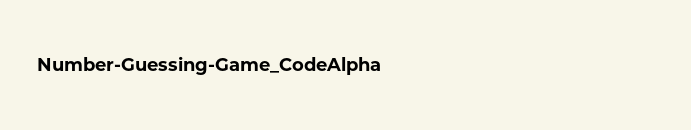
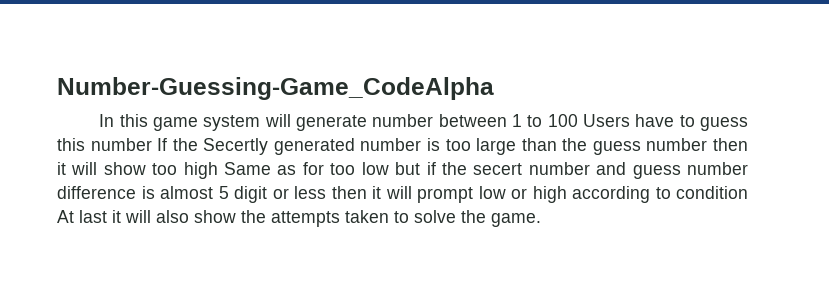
(381, 65) none -> [99,114,748,131] [57,138,748,155] [57,162,749,179] [57,186,748,203] [57,210,541,227] // In this game system will generate number between 1 to 100 Users have to guess this number If the Secertly generated number is too large than the guess number then it will show too high Same as for too low but if the secert number and guess number difference is almost 5 digit or less then it will prompt low or high according to condition At last it will also show the attempts taken to solve the game.

